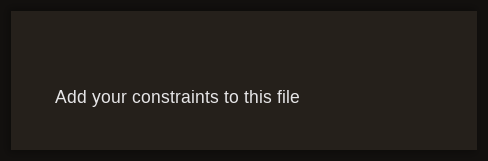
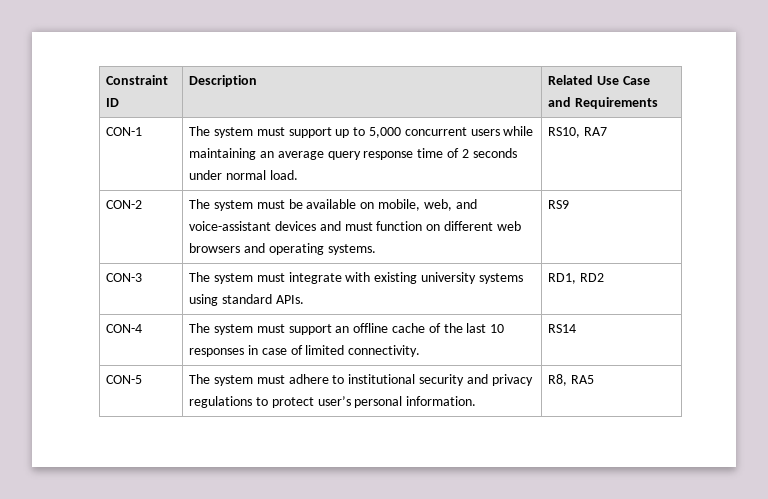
[55,90,300,107] Add your constraints to this file -> [106,75,169,85] [106,98,120,107] [189,75,258,87] [548,75,650,85] [548,97,659,109] [106,127,143,136] [189,126,534,138] [189,148,517,160] [189,170,298,180] [548,127,608,138] [106,200,143,209] [189,199,477,211] [189,221,521,231] [189,243,376,255] [548,200,570,209] [106,273,143,282] [189,272,523,284] [189,294,304,306] [548,273,605,284] [106,324,143,333] [189,323,505,335] [189,345,421,357] [548,324,577,333] [106,375,143,384] [189,374,533,386] [189,396,477,408] [548,374,595,386] Constraint ID | Description | Related Use Case and Requirements // CON-1 | The system must support up to 5,000 concurrent users while maintaining an average query response time of 2 seconds under normal load. | RS10, RA7 // CON-2 | The system must be available on mobile, web, and voice-assistant devices and must function on different web browsers and operating systems. | RS9 // CON-3 | The system must integrate with existing university systems using standard APIs. | RD1, RD2 // CON-4 | The system must support an offline cache of the last 10 responses in case of limited connectivity. | RS14 // CON-5 | The system must adhere to institutional security and privacy regulations to protect user’s personal information. | R8, RA5

